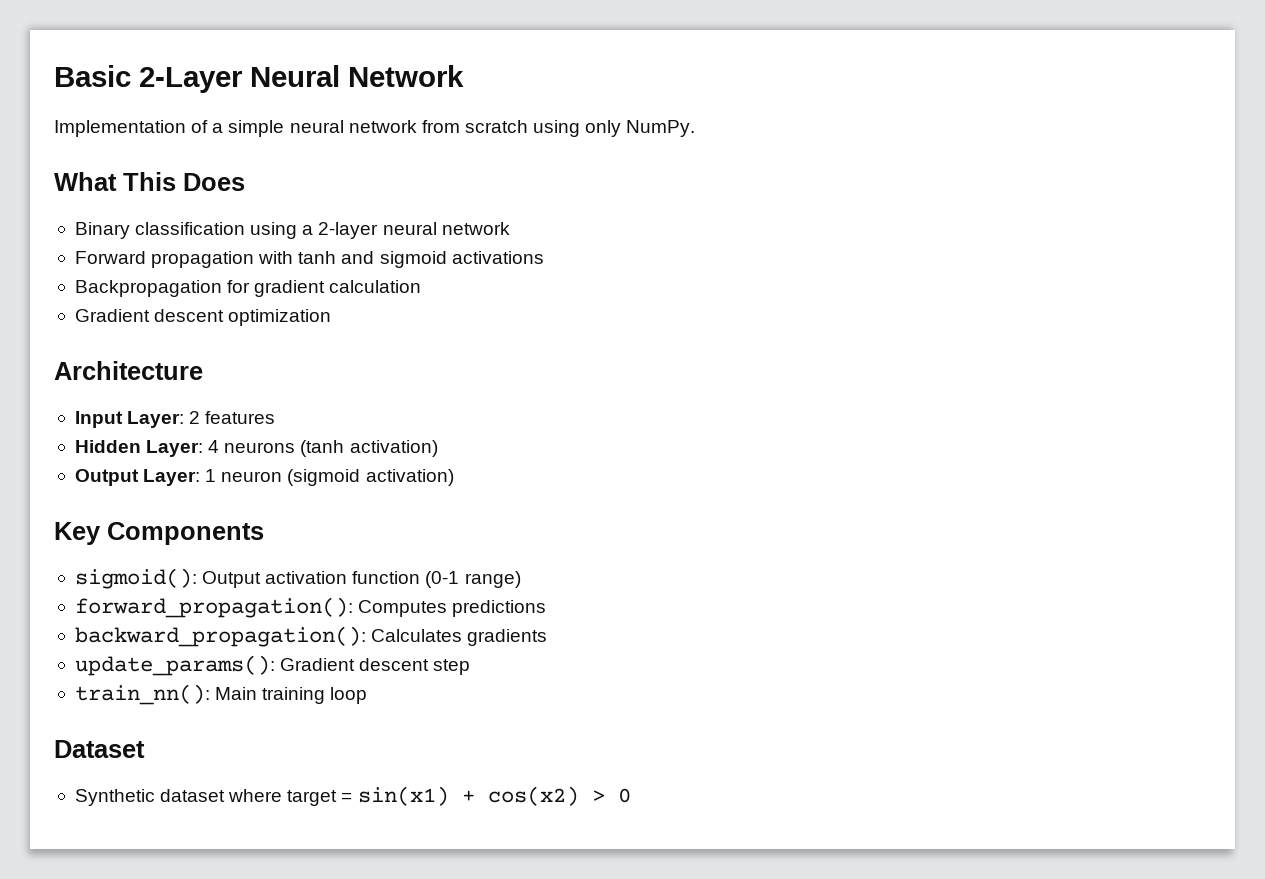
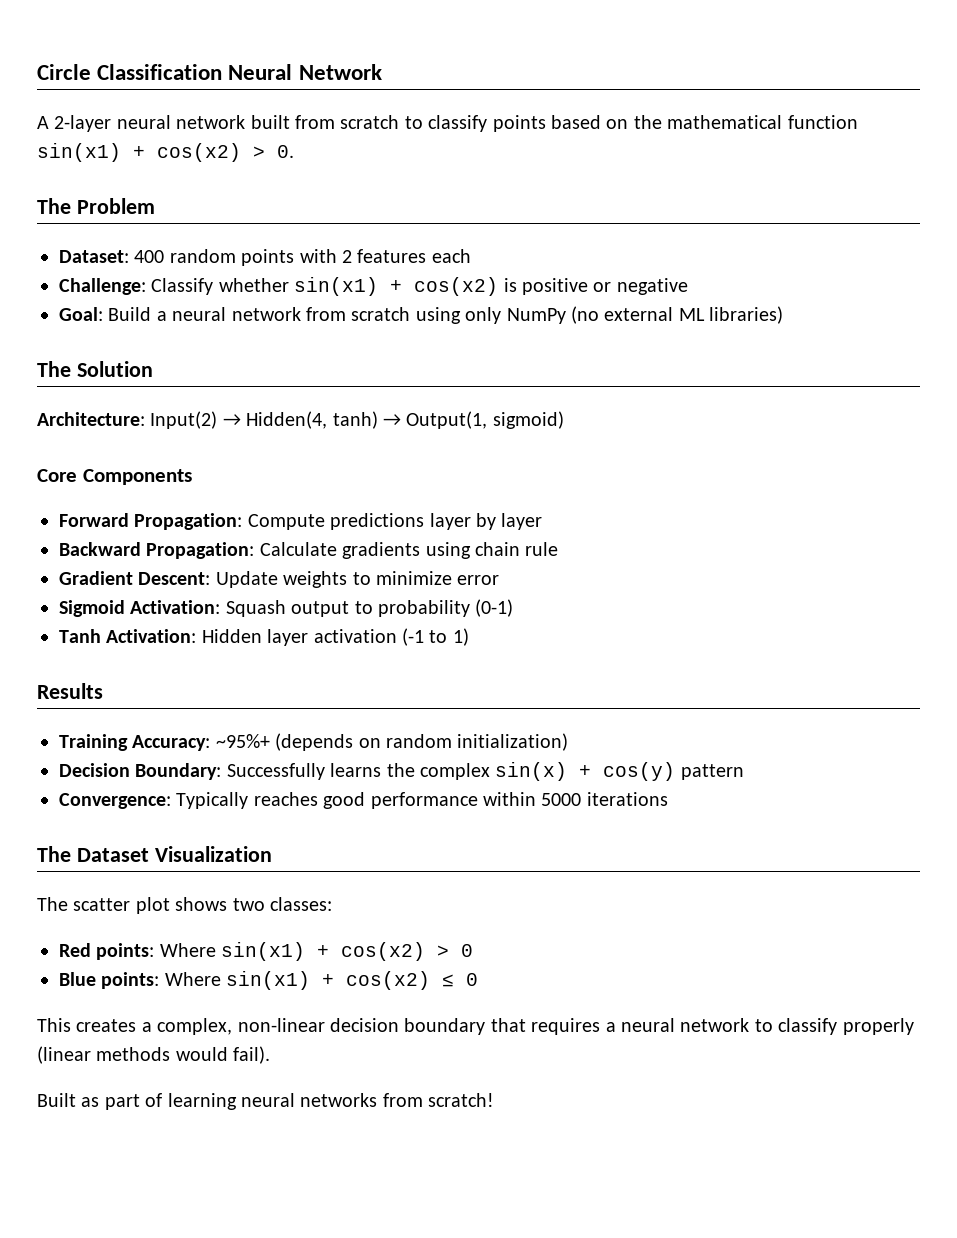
[54,65,243,93] Basic 2-Layer -> [37,64,223,80] Circle Classification
[54,120,285,137] Implementation of a simple -> [37,115,858,132] [37,143,294,162] [37,198,155,214] [59,249,471,266] [59,277,688,296] [59,307,167,321] A 2-layer neural network built from scratch to classify points based on the mathematical function sin(x1) + cos(x2) > 0. // The Problem // Dataset: 400 random points with 2 features each // Challenge: Classify whether sin(x1) + cos(x2) is positive or negative // Goal: Build a
[626,120,696,137] [54,172,245,191] [74,222,510,239] [74,251,544,268] [74,280,422,297] [74,309,332,326] [54,361,203,380] [74,411,276,428] [74,440,438,457] [74,469,454,486] [54,522,264,545] [74,568,521,589] [74,597,547,618] [74,626,548,647] [74,655,471,676] [74,684,368,705] [54,740,145,758] [74,789,353,806] NumPy. // What This Does // Binary classification using a 2-layer neural network // Forward propagation with tanh and sigmoid activations // Backpropagation for gradient calculation // Gradient descent optimization // Architecture // Input Layer: 2 features // Hidden Layer: 4 neurons (tanh activation) // Output Layer: 1 neuron (sigmoid activation) // Key Components // sigmoid(): Output activation function (0-1 range) // forward_propagation(): Computes predictions // backward_propagation(): Calculates gradients // update_params(): Gradient descent step // train_nn(): Main training loop // Dataset // Synthetic dataset where target = -> [506,306,784,324] [37,361,153,377] [37,411,564,429] [37,469,192,485] [59,513,543,530] [59,542,559,559] [59,571,500,588] [59,599,514,617] [59,628,469,646] [37,683,103,699] [59,733,569,751] [59,762,744,781] [59,792,668,809] [37,846,272,862] [37,897,332,914] [59,943,216,960] NumPy (no external ML libraries) // The Solution // Architecture: Input(2) → Hidden(4, tanh) → Output(1, sigmoid) // Core Components // Forward Propagation: Compute predictions layer by layer // Backward Propagation: Calculate gradients using chain rule // Gradient Descent: Update weights to minimize error // Sigmoid Activation: Squash output to probability (0-1) // Tanh Activation: Hidden layer activation (-1 to 1) // Results // Training Accuracy: ~95%+ (depends on random initialization) // Decision Boundary: Successfully learns the complex sin(x) + cos(y) pattern // Convergence: Typically reaches good performance within 5000 iterations // The Dataset Visualization // The scatter plot shows two classes: // Red points: Where
(631, 795) none -> [59,971,479,990] [37,1018,914,1035] [37,1046,271,1064] [37,1093,495,1110] // Blue points: Where sin(x1) + cos(x2) ≤ 0 // This creates a complex, non-linear decision boundary that requires a neural network to classify properly (linear methods would fail). // Built as part of learning neural networks from scratch!

